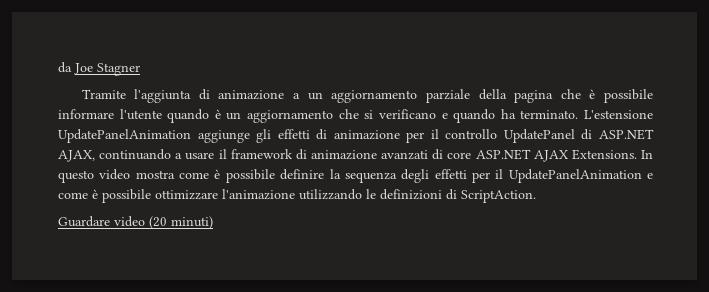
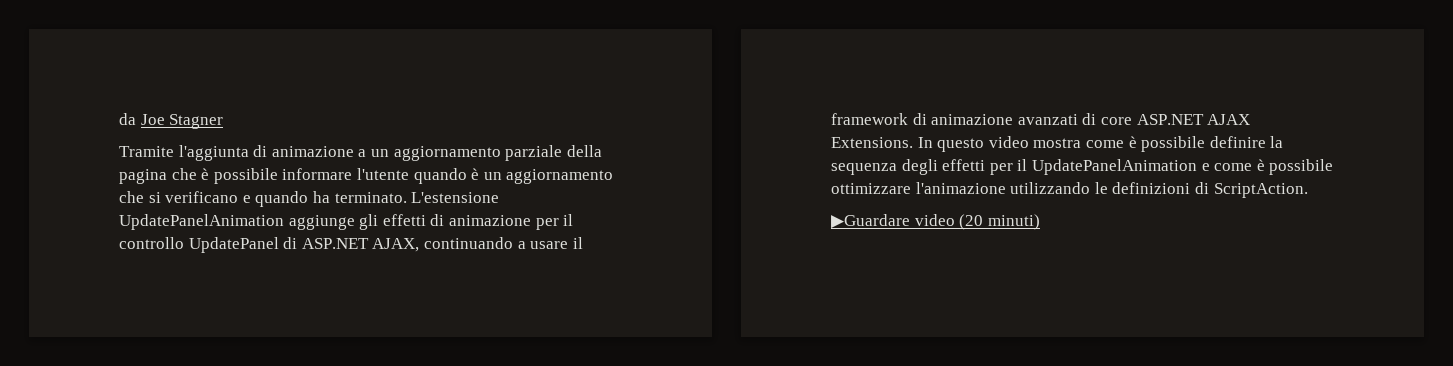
[58,216,110,227] Guardare -> [831,214,910,229] ▶Guardare

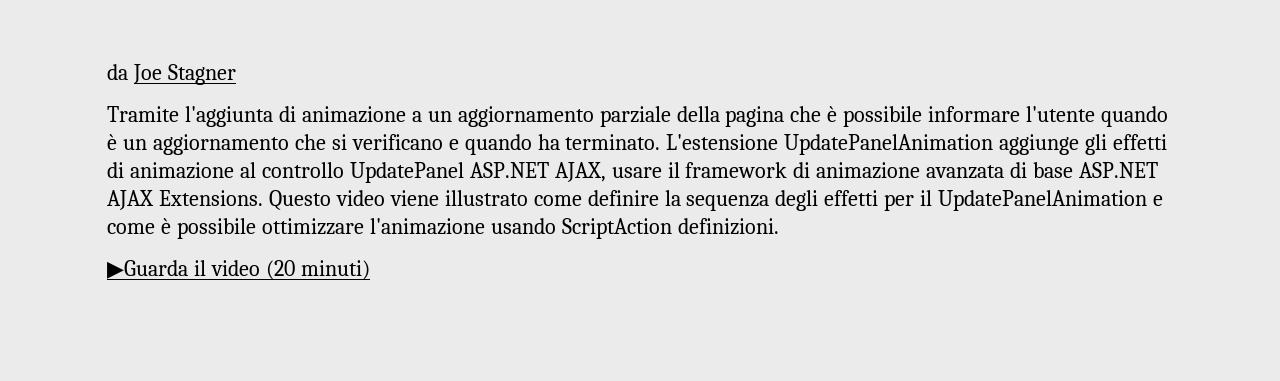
[535,214,574,230] per il -> [239,162,256,178] al
[283,237,298,249] di -> (464, 172) none
[423,237,526,249] continuando a -> (606, 172) none
[1017,113,1251,125] [831,136,1206,152] avanzati di core ASP.NET AJAX Extensions. In questo video mostra come è possibile -> [926,162,1159,179] [107,190,582,210] avanzata di base ASP.NET AJAX Extensions. Questo video viene illustrato come
[1010,182,1308,198] [831,214,910,229] utilizzando le definizioni di ScriptAction. // ▶Guardare -> [490,218,779,239] [107,260,206,279] usando ScriptAction definizioni. // ▶Guarda il

